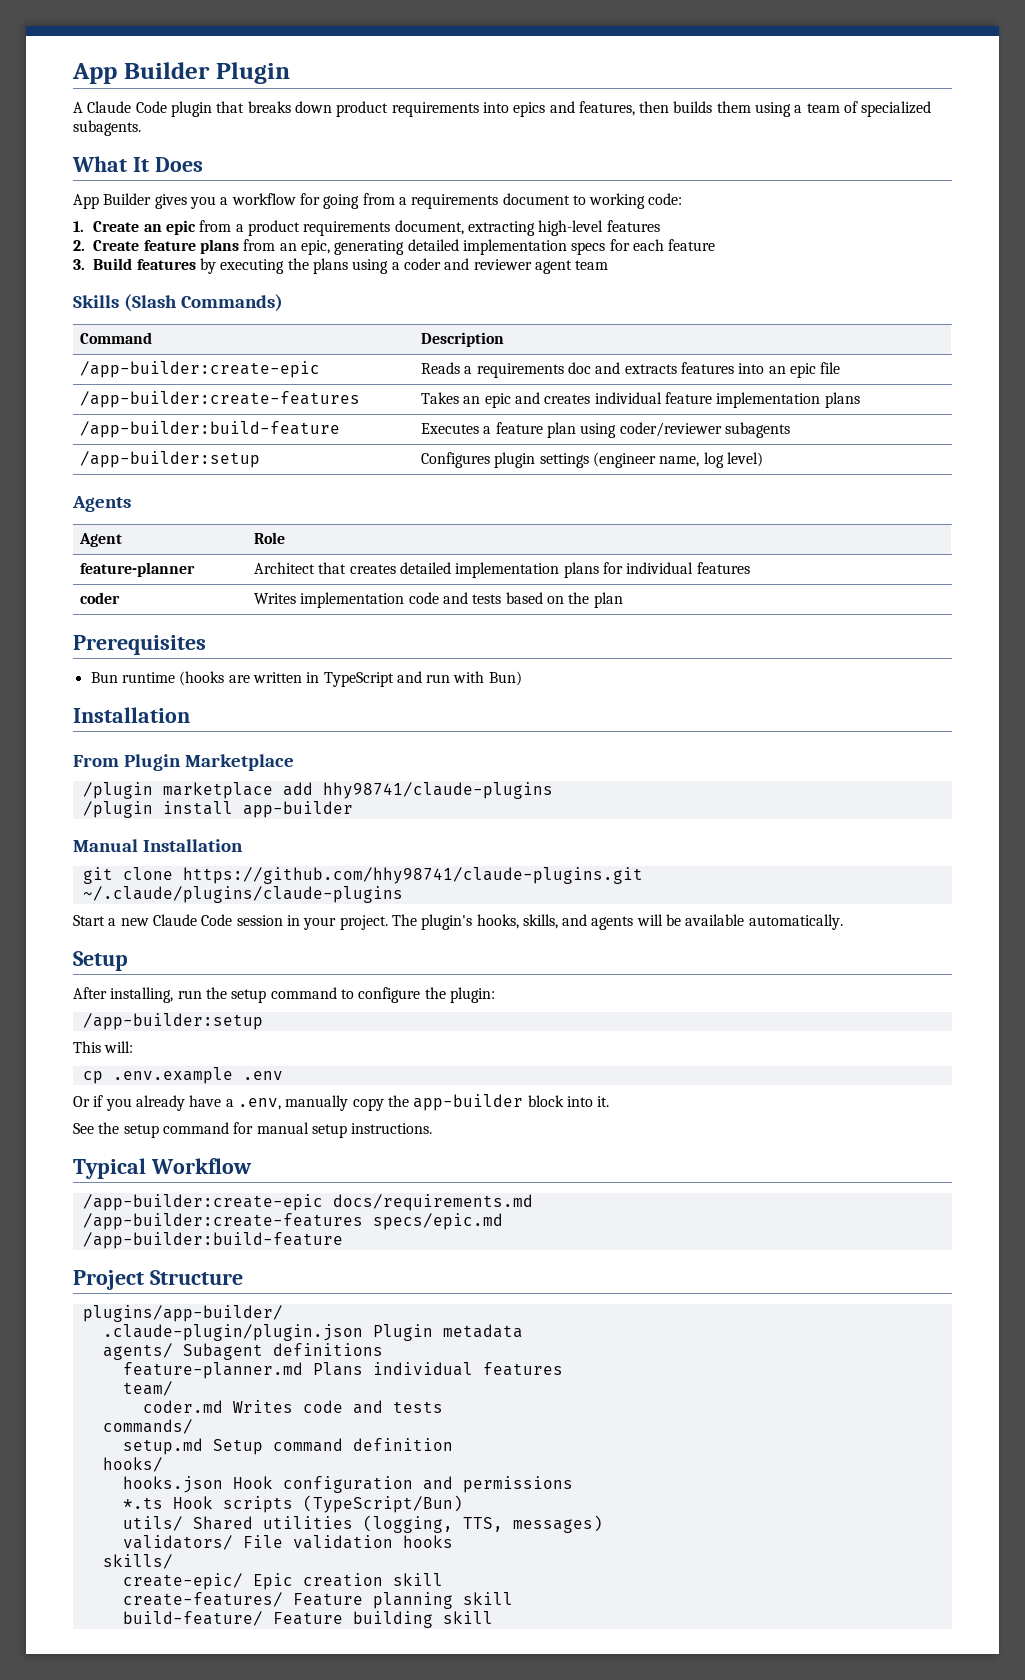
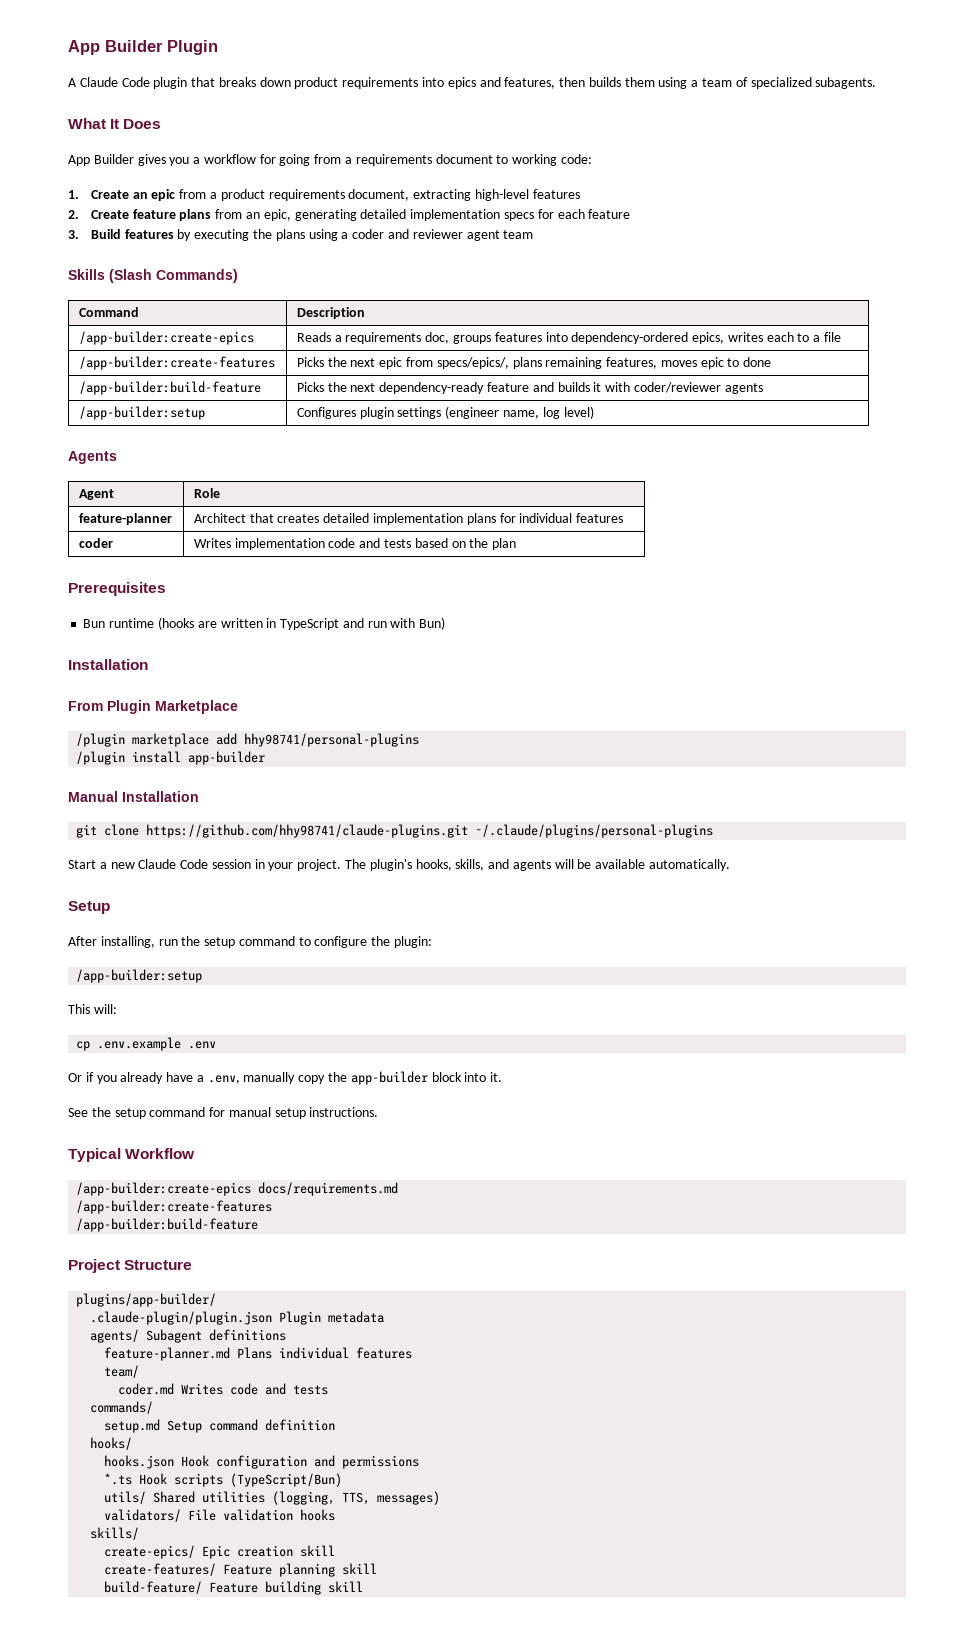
[79,361,320,378] /app-builder:create-epic -> [78,331,254,345] /app-builder:create-epics
[567,362,841,378] [79,391,360,408] [420,392,860,408] [79,421,340,438] [420,422,790,438] doc and extracts features into an epic file // /app-builder:create-features | Takes an epic and creates individual feature implementation plans // /app-builder:build-feature | Executes a feature plan using coder/reviewer subagents -> [425,332,842,344] [78,356,275,370] [296,357,772,369] [78,381,261,395] [296,382,763,394] doc, groups features into dependency-ordered epics, writes each to a file // /app-builder:create-features | Picks the next epic from specs/epics/, plans remaining features, moves epic to done // /app-builder:build-feature | Picks the next dependency-ready feature and builds it with coder/reviewer agents
[322,782,553,799] hhy98741/claude-plugins -> [244,733,420,747] hhy98741/personal-plugins
[82,886,403,903] ~/.claude/plugins/claude-plugins -> [475,824,714,838] ~/.claude/plugins/personal-plugins
[82,1194,323,1211] /app-builder:create-epic -> [76,1182,252,1196] /app-builder:create-epics
[372,1213,503,1230] specs/epic.md -> (273, 1207) none
[122,1573,243,1590] create-epic/ -> [104,1545,196,1559] create-epics/

